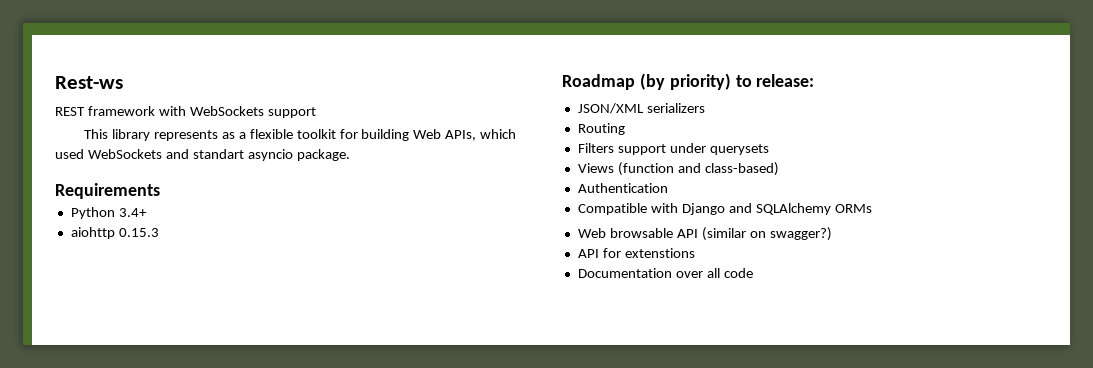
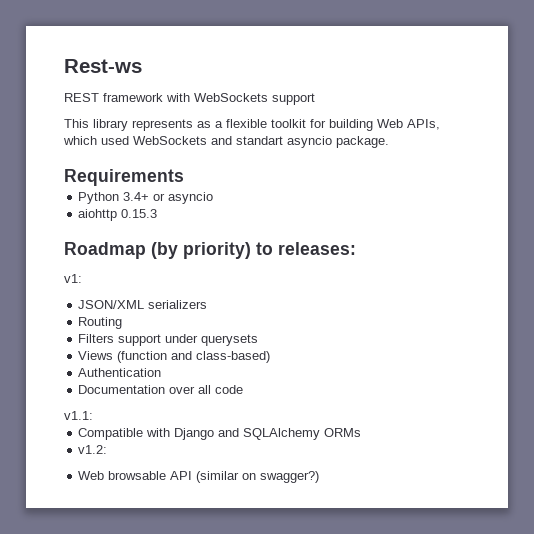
(147, 212) none -> [153,192,214,204] or asyncio
[756,74,815,87] release: -> [278,242,356,255] [64,274,82,283] releases: // v1:
(668, 188) none -> [78,385,244,394] [64,411,93,420] // Documentation over all code // v1.1:
(872, 208) none -> [78,445,108,454] // v1.2:
[577,248,695,258] [577,268,753,278] // API for extenstions // Documentation over all code -> (320, 477) none

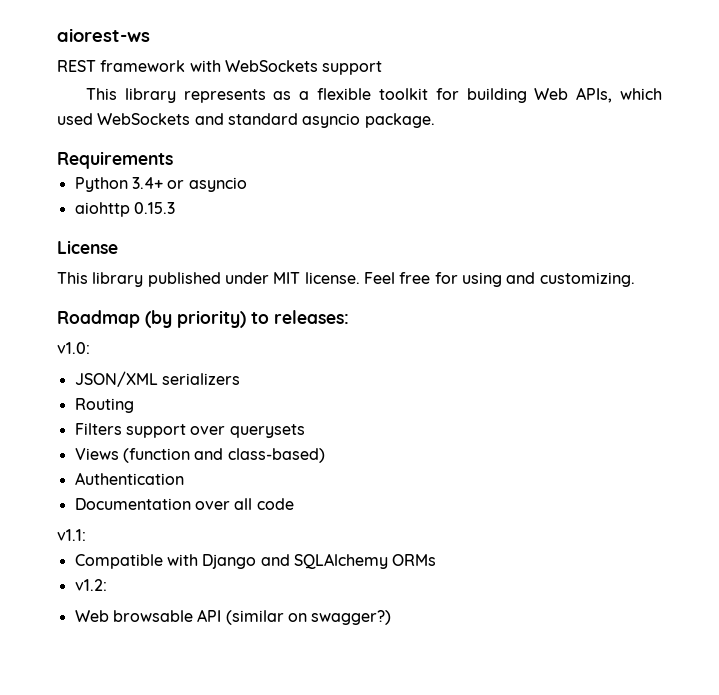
[64,59,142,73] Rest-ws -> [57,28,150,42] aiorest-ws
[236,136,283,145] standart -> [227,113,298,125] standard
(158, 213) none -> [57,240,118,254] [57,272,635,287] // License // This library published under MIT license. Feel free for using and customizing.
[64,274,82,283] v1: -> [57,342,90,354] v1.0:
[165,334,199,343] under -> [190,426,226,435] over

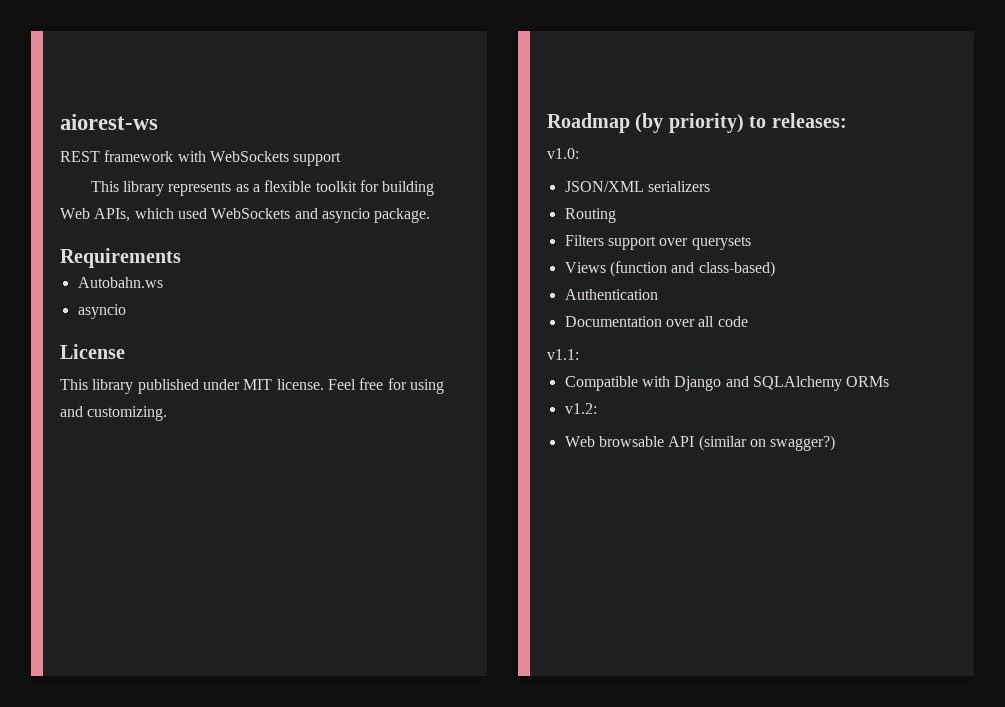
[227,113,298,125] standard -> (318, 213) none
[74,177,247,192] [74,202,175,217] Python 3.4+ or asyncio // aiohttp 0.15.3 -> [77,277,163,288] [77,304,126,319] Autobahn.ws // asyncio

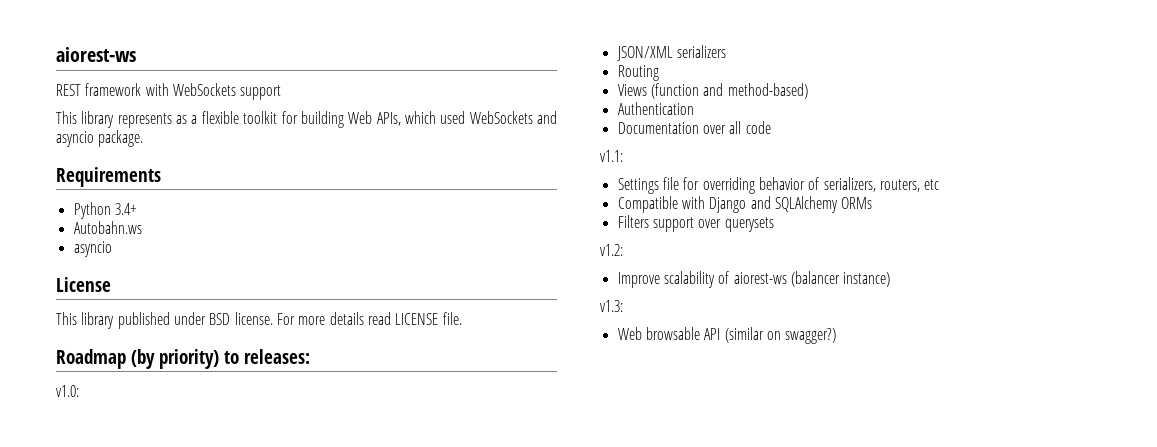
(181, 258) none -> [73,202,136,219] // Python 3.4+
[243,378,444,394] [60,406,168,421] MIT license. Feel free for using and customizing. -> [209,312,462,325] BSD license. For more details read LICENSE file.
[564,235,751,250] // Filters support over querysets -> (659, 73) none
[698,261,775,277] class-based) -> [727,83,808,99] method-based)
(579, 354) none -> [617,177,940,194] // Settings file for overriding behavior of serializers, routers, etc
[564,403,597,414] v1.2: -> [617,215,774,232] [600,244,623,256] [617,271,891,288] [600,300,623,312] Filters support over querysets // v1.2: // Improve scalability of aiorest-ws (balancer instance) // v1.3:

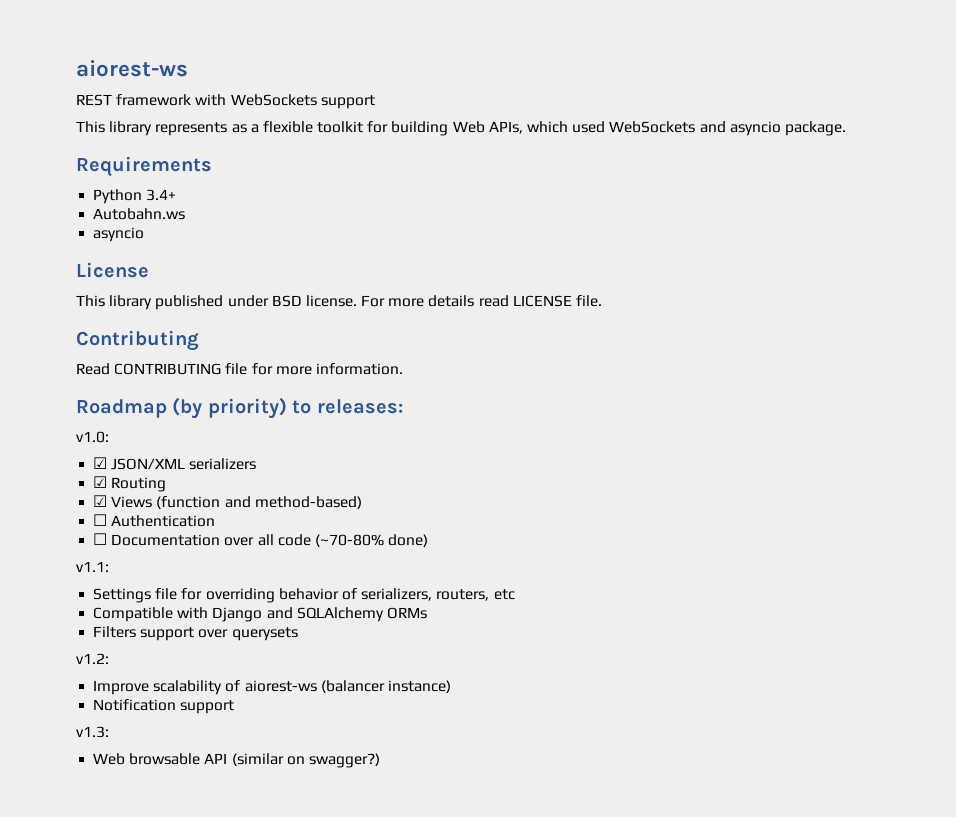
(462, 318) none -> [76,330,199,351] [76,363,403,375] // Contributing // Read CONTRIBUTING file for more information.
(79, 391) none -> [93,457,108,469] ☑
(726, 51) none -> [93,476,108,488] ☑
(659, 73) none -> [93,495,108,507] ☑
(808, 91) none -> [93,514,108,526] ☐
(694, 108) none -> [93,533,108,545] ☐
(771, 127) none -> [314,534,429,547] (~70-80% done)
(891, 279) none -> [93,699,235,714] // Notification support

